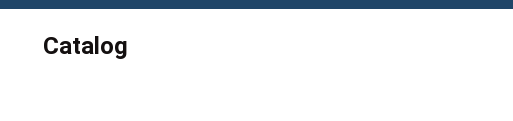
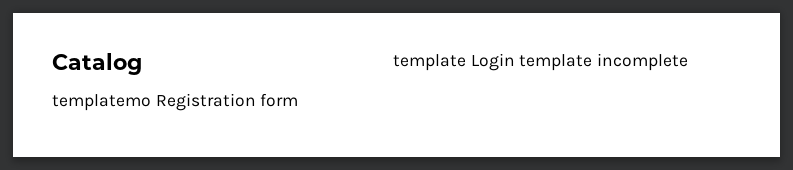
(128, 47) none -> [52,93,299,111] [393,53,689,71] // templatemo Registration form template Login template incomplete

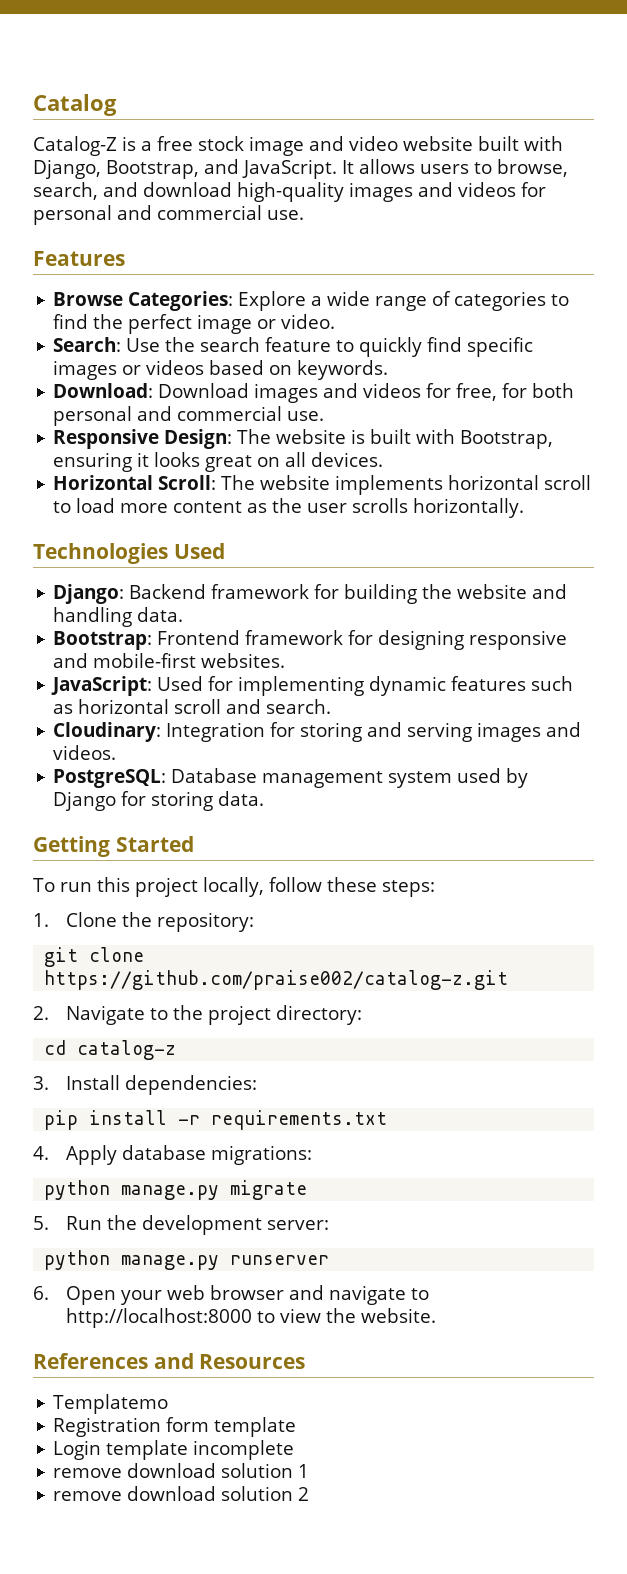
[52,94,151,111] templatemo -> [33,136,563,156] [33,159,568,179] [33,182,546,202] [33,205,304,225] [33,251,125,266] [53,291,570,311] [53,314,336,334] [53,337,534,357] [53,360,389,380] [53,383,575,403] [53,406,325,426] [53,429,554,449] [53,452,384,472] [53,475,592,495] [53,498,525,518] [33,543,225,564] [53,584,568,604] [53,607,184,627] [53,630,568,650] [53,653,286,668] [51,676,574,696] [53,699,332,714] [53,722,582,742] [53,745,117,760] [53,768,529,788] [53,791,265,811] [33,836,194,857] [33,877,435,897] [33,912,254,932] [44,947,145,967] [44,970,509,990] [33,1005,362,1025] [44,1040,177,1060] [33,1075,257,1095] [44,1110,388,1130] [33,1145,312,1165] [44,1180,308,1200] [33,1215,329,1235] [44,1250,330,1270] [33,1285,429,1305] [65,1308,436,1328] [33,1353,306,1369] [53,1394,169,1414] Catalog-Z is a free stock image and video website built with Django, Bootstrap, and JavaScript. It allows users to browse, search, and download high-quality images and videos for personal and commercial use. // Features // Browse Categories: Explore a wide range of categories to find the perfect image or video. // Search: Use the search feature to quickly find specific images or videos based on keywords. // Download: Download images and videos for free, for both personal and commercial use. // Responsive Design: The website is built with Bootstrap, ensuring it looks great on all devices. // Horizontal Scroll: The website implements horizontal scroll to load more content as the user scrolls horizontally. // Technologies Used // Django: Backend framework for building the website and handling data. // Bootstrap: Frontend framework for designing responsive and mobile-first websites. // JavaScript: Used for implementing dynamic features such as horizontal scroll and search. // Cloudinary: Integration for storing and serving images and videos. // PostgreSQL: Database management system used by Django for storing data. // Getting Started // To run this project locally, follow these steps: // 1. Clone the repository: // git clone https://github.com/praise002/catalog-z.git // 2. Navigate to the project directory: // cd catalog-z // 3. Install dependencies: // pip install -r requirements.txt // 4. Apply database migrations: // python manage.py migrate // 5. Run the development server: // python manage.py runserver // 6. Open your web browser and navigate to http://localhost:8000 to view the website. // References and Resources // Templatemo //
(466, 62) none -> (297, 1427) //
(689, 62) none -> [53,1463,310,1478] [53,1486,310,1501] // remove download solution 1 // remove download solution 2

